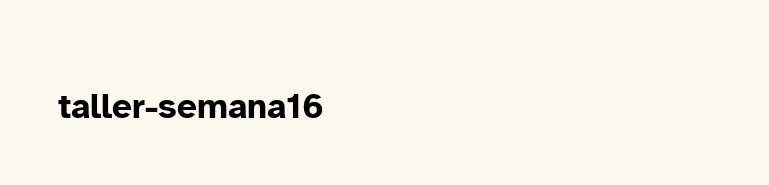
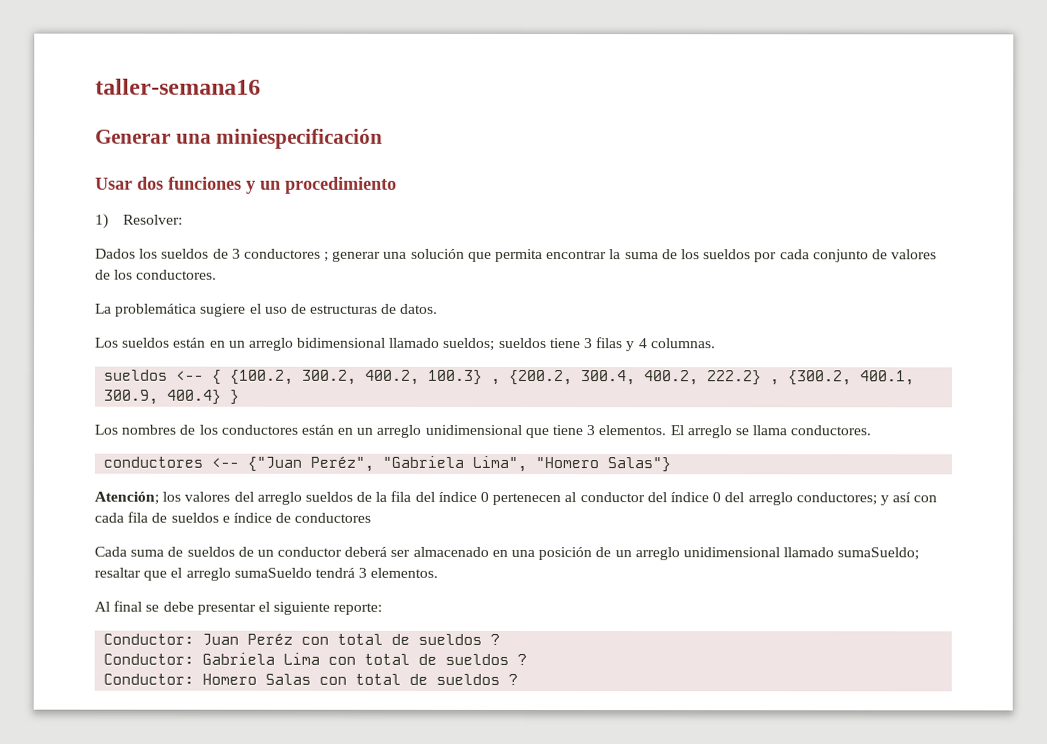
(324, 106) none -> [95,128,384,149] [95,176,397,194] [95,213,183,229] [95,248,938,263] [95,269,218,280] [95,303,439,317] [95,337,716,352] [103,369,916,386] [103,389,240,405] [94,424,872,439] [103,455,672,473] [94,490,938,506] [94,511,372,523] [94,546,920,561] [94,567,439,581] [94,600,383,615] [103,632,501,646] [103,652,528,666] [103,673,519,685] // Generar una miniespecificación // Usar dos funciones y un procedimiento // 1) Resolver: // Dados los sueldos de 3 conductores ; generar una solución que permita encontrar la suma de los sueldos por cada conjunto de valores de los conductores. // La problemática sugiere el uso de estructuras de datos. // Los sueldos están en un arreglo bidimensional llamado sueldos; sueldos tiene 3 filas y 4 columnas. // sueldos <-- { {100.2, 300.2, 400.2, 100.3} , {200.2, 300.4, 400.2, 222.2} , {300.2, 400.1, 300.9, 400.4} } // Los nombres de los conductores están en un arreglo unidimensional que tiene 3 elementos. El arreglo se llama conductores. // conductores <-- {"Juan Peréz", "Gabriela Lima", "Homero Salas"} // Atención; los valores del arreglo sueldos de la fila del índice 0 pertenecen al conductor del índice 0 del arreglo conductores; y así con cada fila de sueldos e índice de conductores // Cada suma de sueldos de un conductor deberá ser almacenado en una posición de un arreglo unidimensional llamado sumaSueldo; resaltar que el arreglo sumaSueldo tendrá 3 elementos. // Al final se debe presentar el siguiente reporte: // Conductor: Juan Peréz con total de sueldos ? // Conductor: Gabriela Lima con total de sueldos ? // Conductor: Homero Salas con total de sueldos ?

